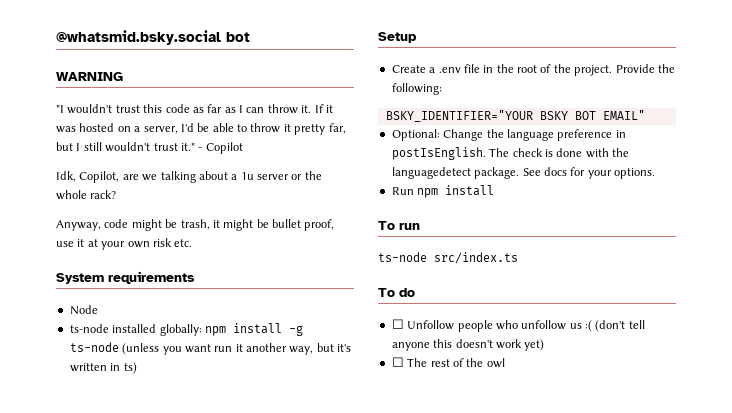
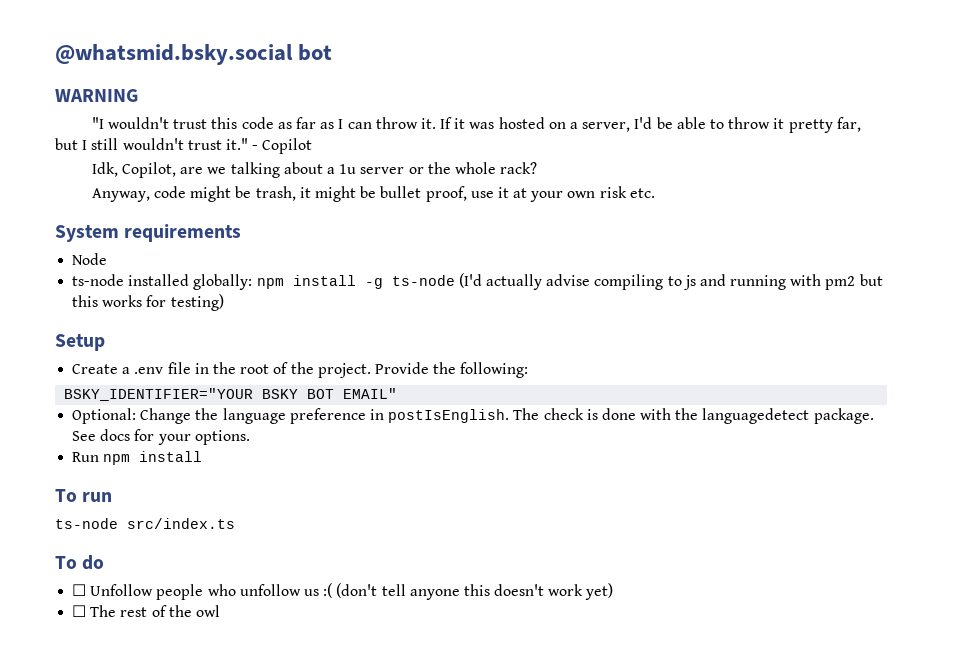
[122,343,352,355] [69,362,137,374] (unless you want run it another way, but it's written in ts) -> [458,273,883,290] [72,294,224,311] (I'd actually advise compiling to js and running with pm2 but this works for testing)

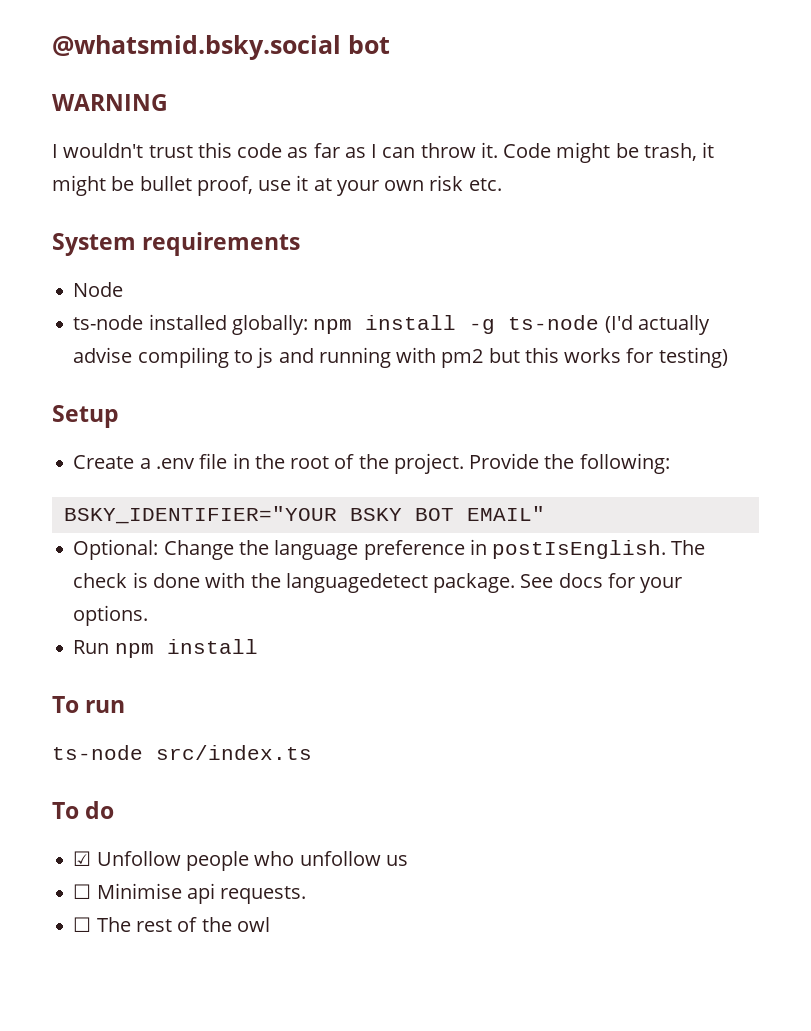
[91,117,104,129] "I -> [52,144,58,158] I
[440,117,861,133] [55,138,313,154] [91,162,538,178] [91,186,187,202] If it was hosted on a server, I'd be able to throw it pretty far, but I still wouldn't trust it." - Copilot // Idk, Copilot, are we talking about a 1u server or the whole rack? // Anyway, code -> [503,143,552,158] Code
[72,584,87,596] ☐ -> [73,851,92,866] ☑
[323,583,614,600] :( (don't tell anyone this doesn't work yet) -> [73,883,307,904] // ☐ Minimise api requests.

